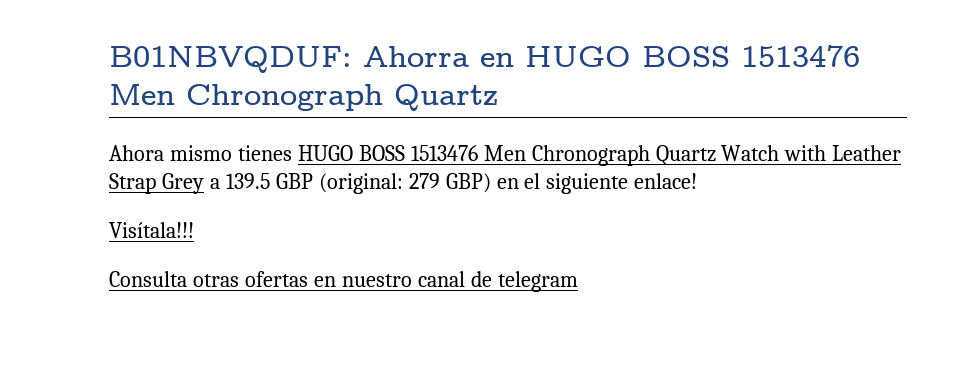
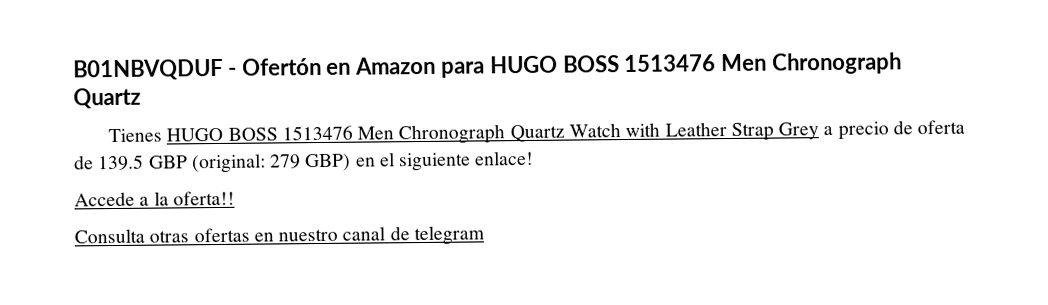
[109,46,514,73] B01NBVQDUF: Ahorra en -> [73,56,486,81] B01NBVQDUF - Ofertón en Amazon para
[109,145,292,161] Ahora mismo tienes -> [108,128,163,143] Tienes
(220, 183) none -> [837,119,966,140] [74,155,94,170] precio de oferta de
[109,222,194,238] Visítala!!! -> [74,190,235,207] Accede a la oferta!!

